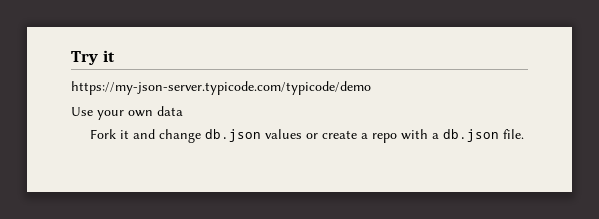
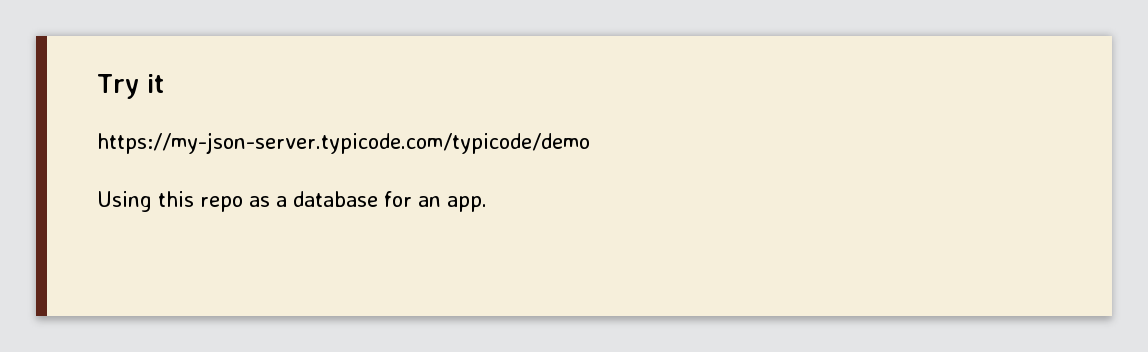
[71,106,183,120] [90,129,525,143] Use your own data // Fork it and change db.json values or create a repo with a db.json file. -> [97,191,487,212] Using this repo as a database for an app.

